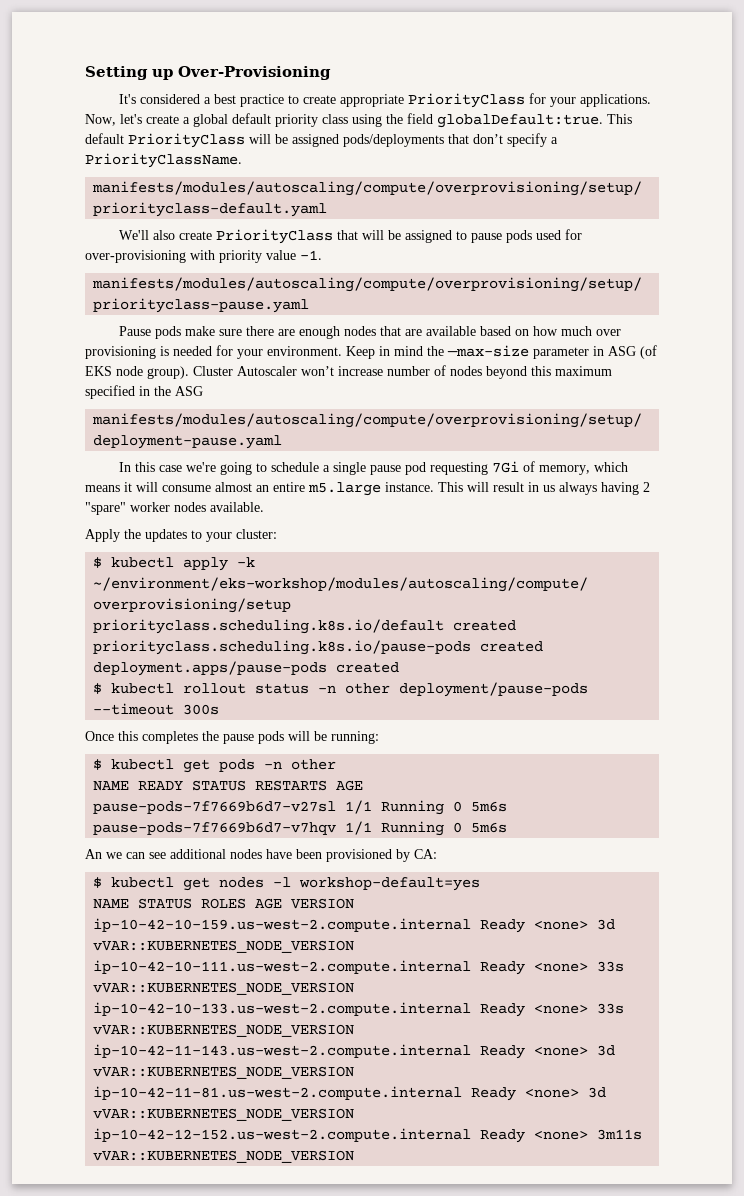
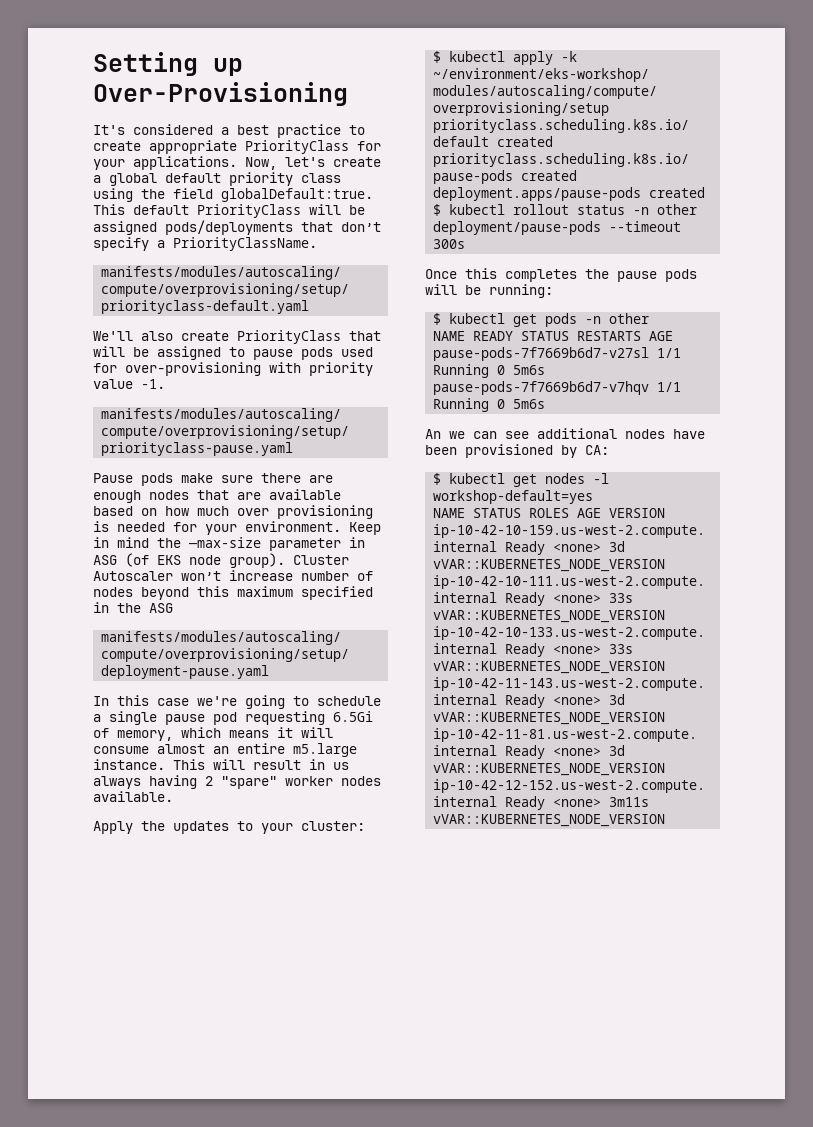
[492,461,520,473] 7Gi -> [333,711,373,722] 6.5Gi

